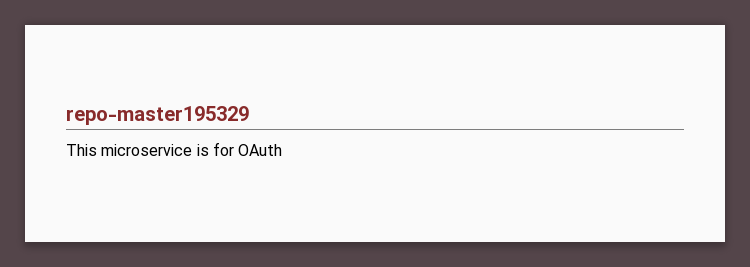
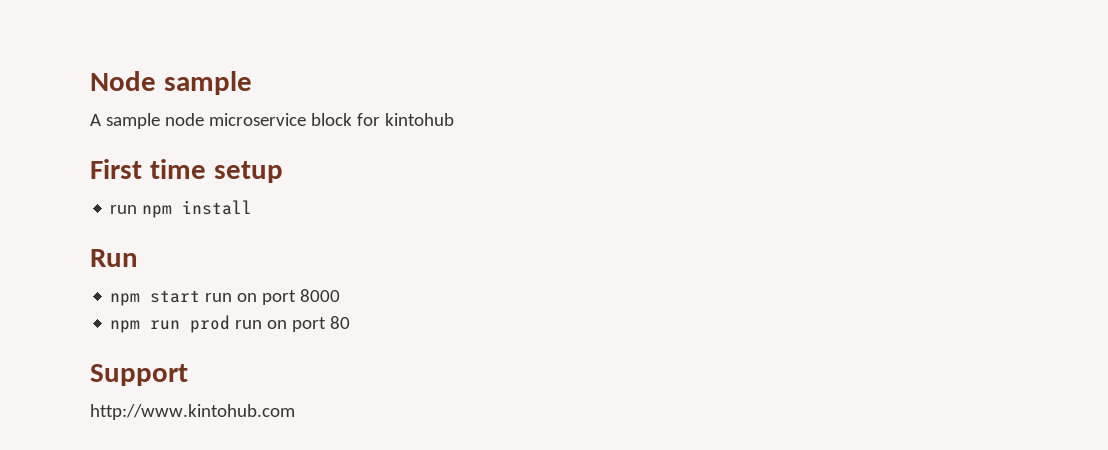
[66,106,249,125] [66,142,283,156] repo-master195329 // This microservice is for OAuth -> [90,71,252,95] [90,113,454,129] [90,159,283,183] [110,200,253,218] [90,249,138,267] [110,289,341,306] [110,315,351,333] [90,364,188,386] [90,404,295,420] Node sample // A sample node microservice block for kintohub // First time setup // run npm install // Run // npm start run on port 8000 // npm run prod run on port 80 // Support // http://www.kintohub.com

